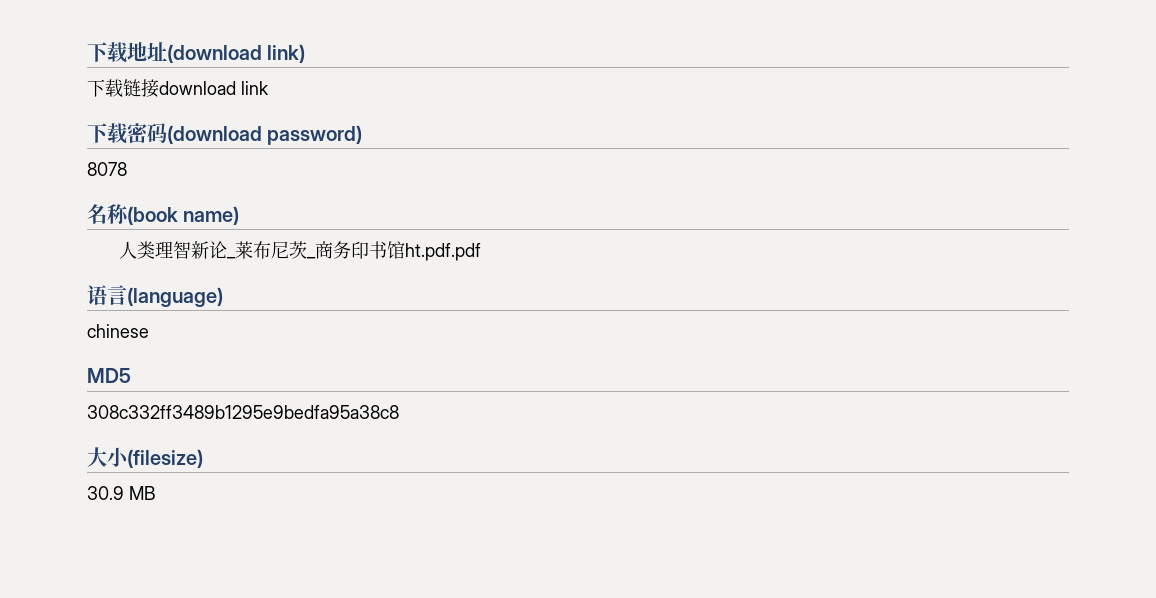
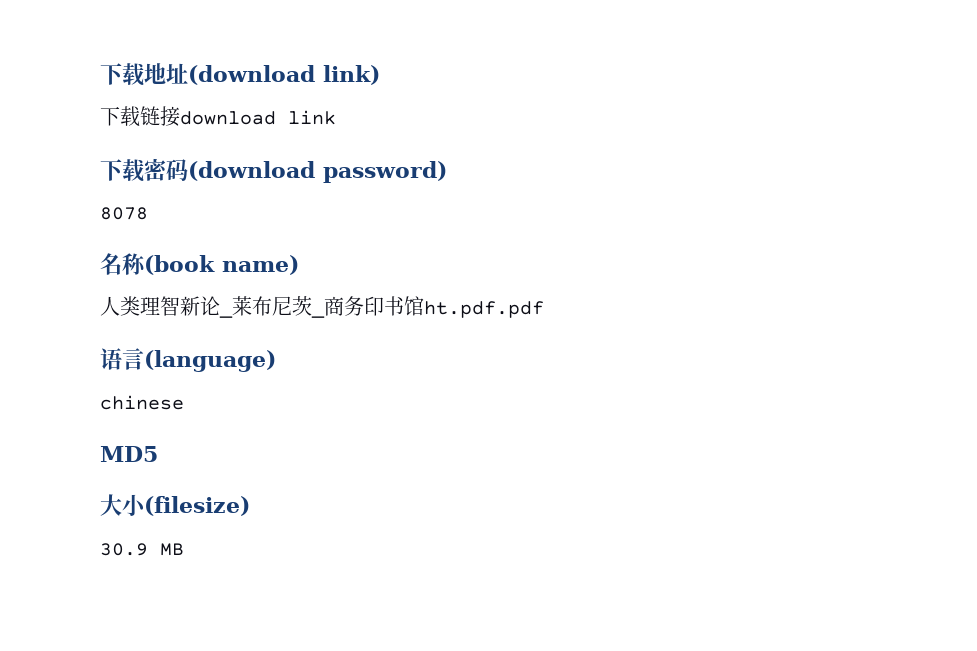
[87,405,399,419] // 308c332ff3489b1295e9bedfa95a38c8 -> (158, 454) none

